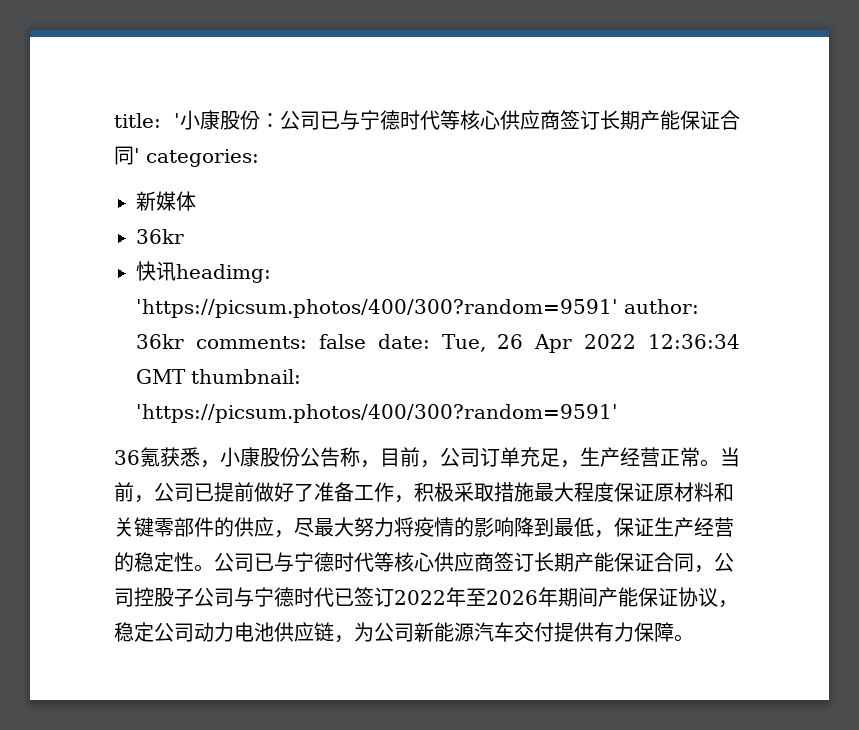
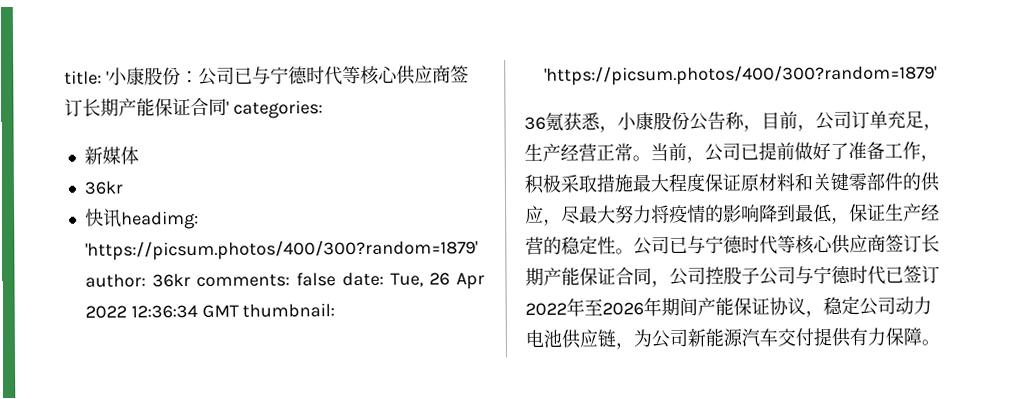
[136,299,618,318] 'https://picsum.photos/400/300?random=9591' -> [84,239,478,261] 'https://picsum.photos/400/300?random=1879'
[136,404,618,423] 'https://picsum.photos/400/300?random=9591' -> [543,64,937,86] 'https://picsum.photos/400/300?random=1879'

